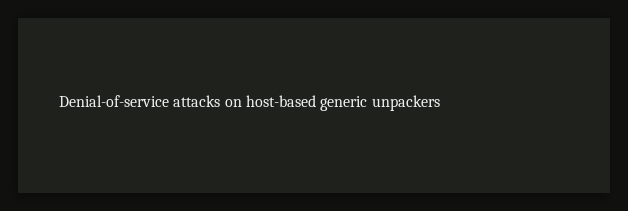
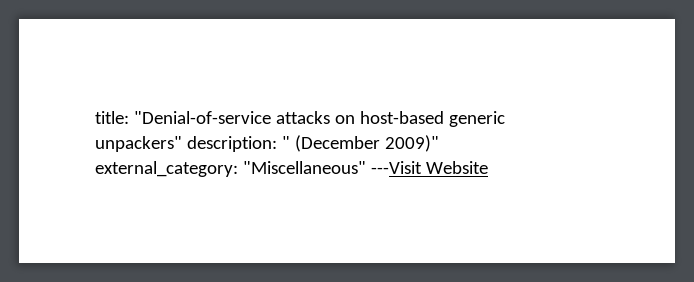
[59,95,169,107] Denial-of-service -> [95,111,271,124] title: "Denial-of-service
[371,95,440,111] unpackers -> [95,135,439,152] [95,161,488,177] unpackers" description: " (December 2009)" external_category: "Miscellaneous" ---Visit Website

